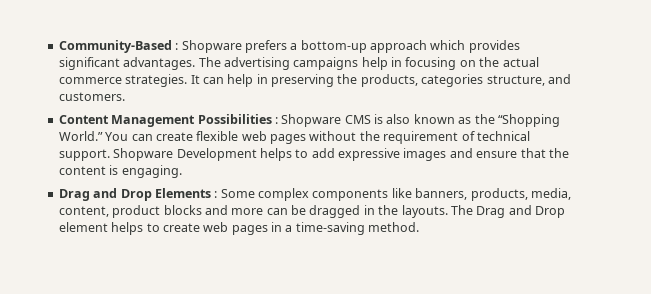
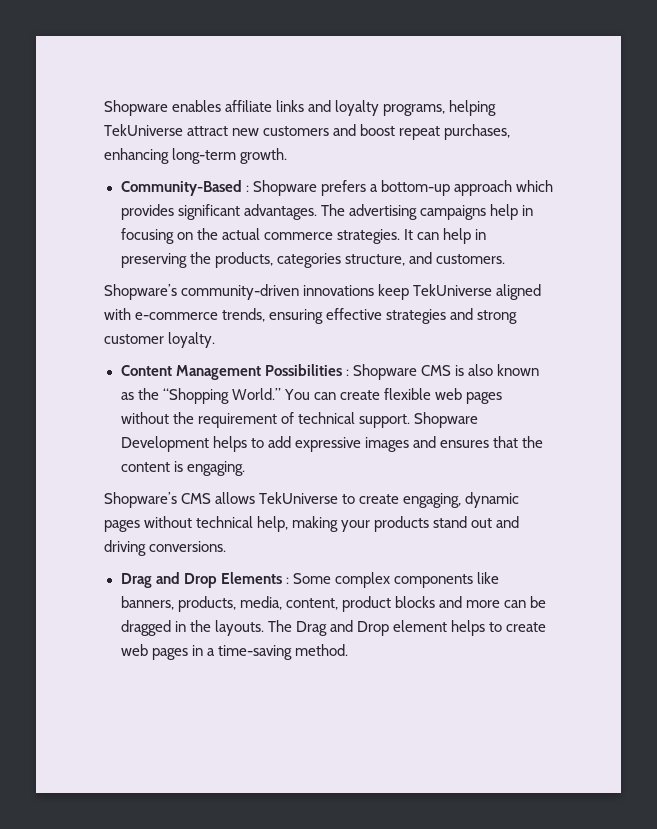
(58, 46) none -> [104,100,497,116] [104,124,511,140] [104,148,288,164] Shopware enables affiliate links and loyalty programs, helping TekUniverse attract new customers and boost repeat purchases, enhancing long-term growth. //
(125, 96) none -> [104,284,542,300] [104,308,518,324] [104,332,216,348] // Shopware’s community-driven innovations keep TekUniverse aligned with e-commerce trends, ensuring effective strategies and strong customer loyalty.
[476,151,518,158] ensure -> [439,440,489,448] ensures
(182, 171) none -> [104,492,520,508] [104,516,520,532] [104,540,227,556] // Shopware’s CMS allows TekUniverse to create engaging, dynamic pages without technical help, making your products stand out and driving conversions.

